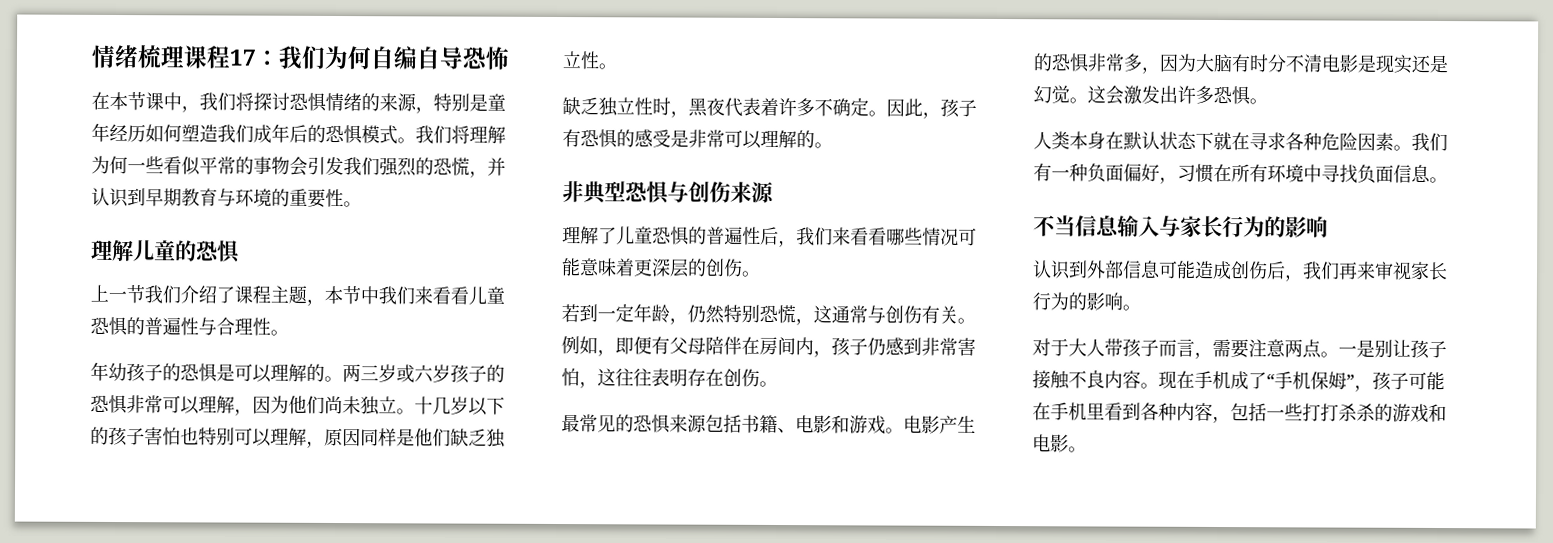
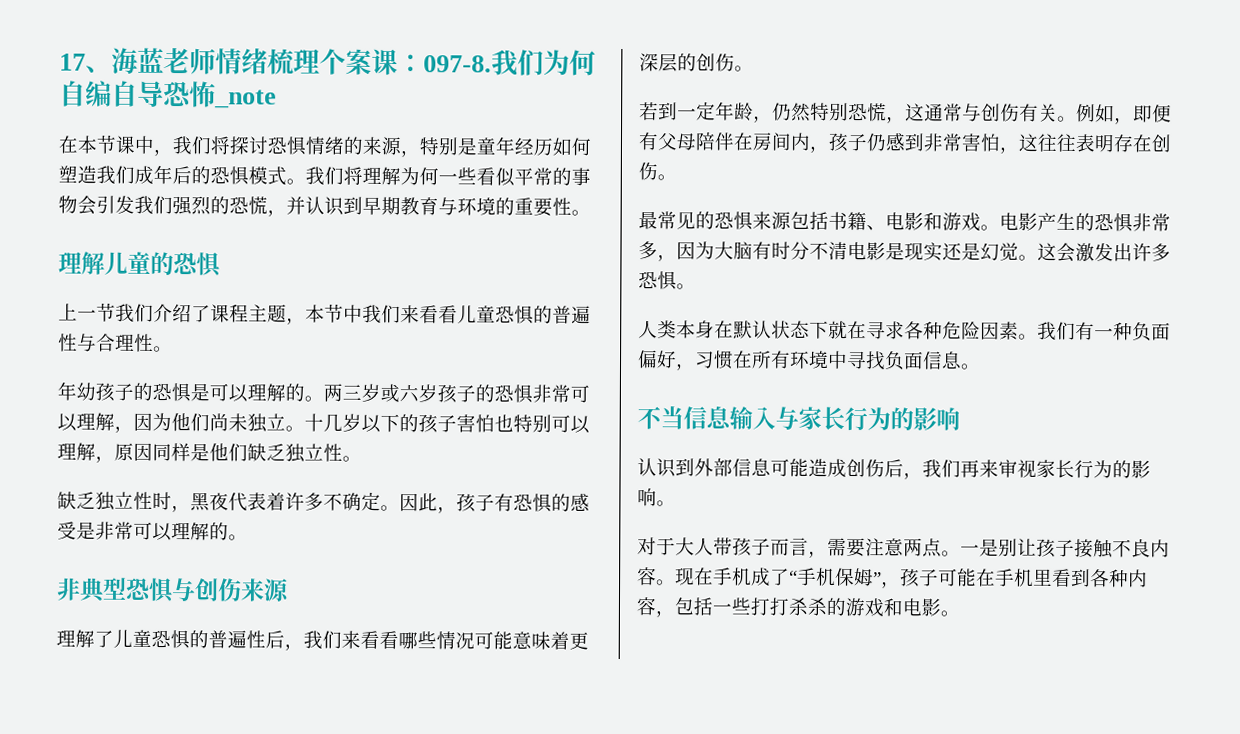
[91,44,279,69] 情绪梳理课程17： -> [59,47,492,76] 17、海蓝老师情绪梳理个案课：097-8.
(510, 58) none -> [214,89,277,109] _note

